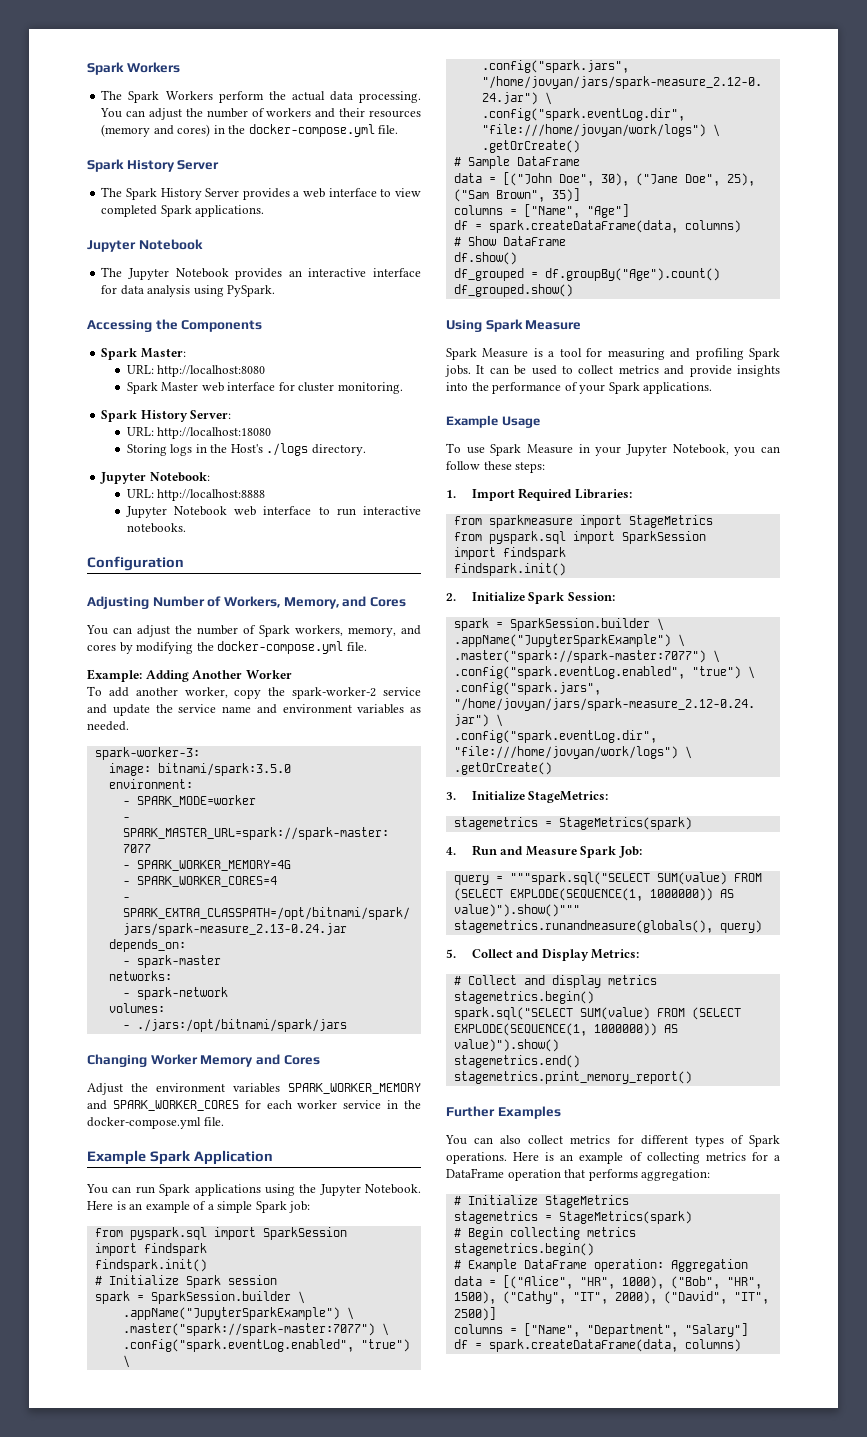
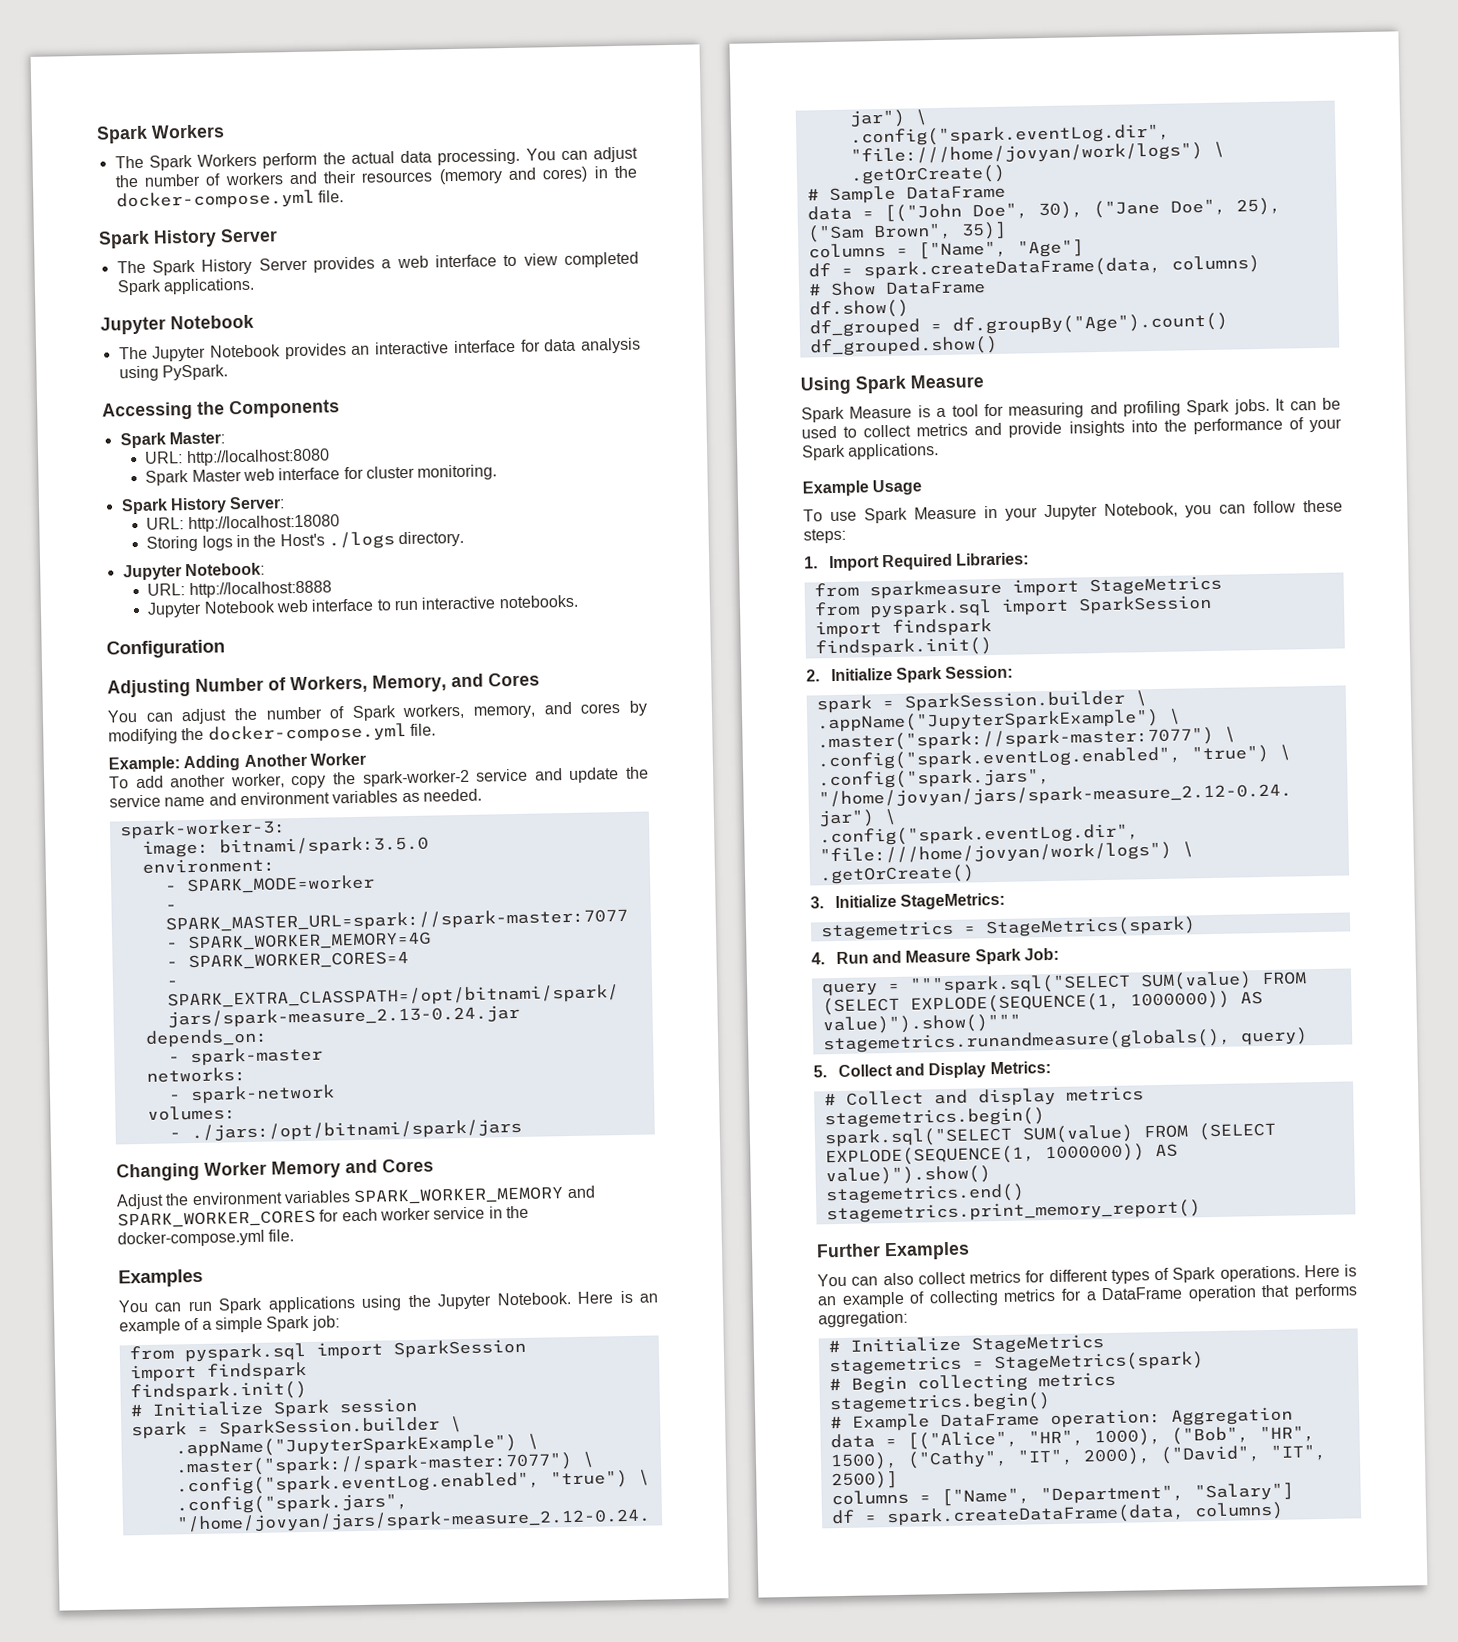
[87,1150,273,1165] Example Spark Application -> [118,1268,203,1288] Examples

